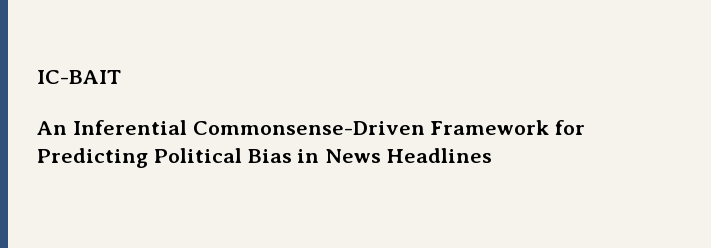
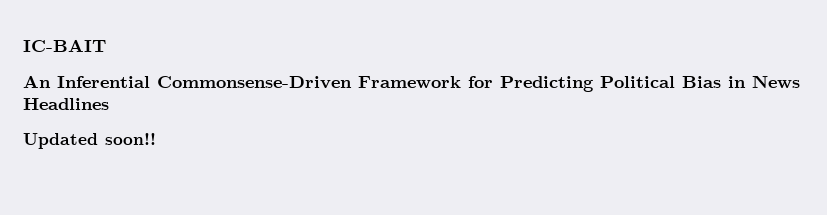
(493, 155) none -> [23,133,156,149] // Updated soon!!

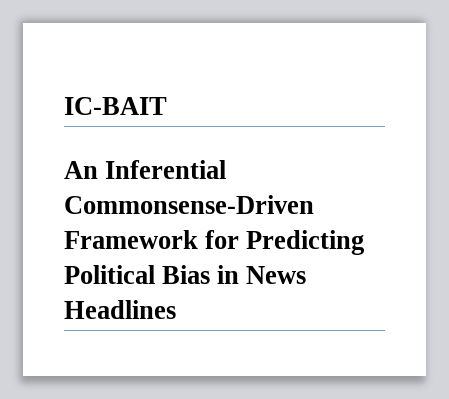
[23,133,156,149] // Updated soon!! -> (176, 309) none

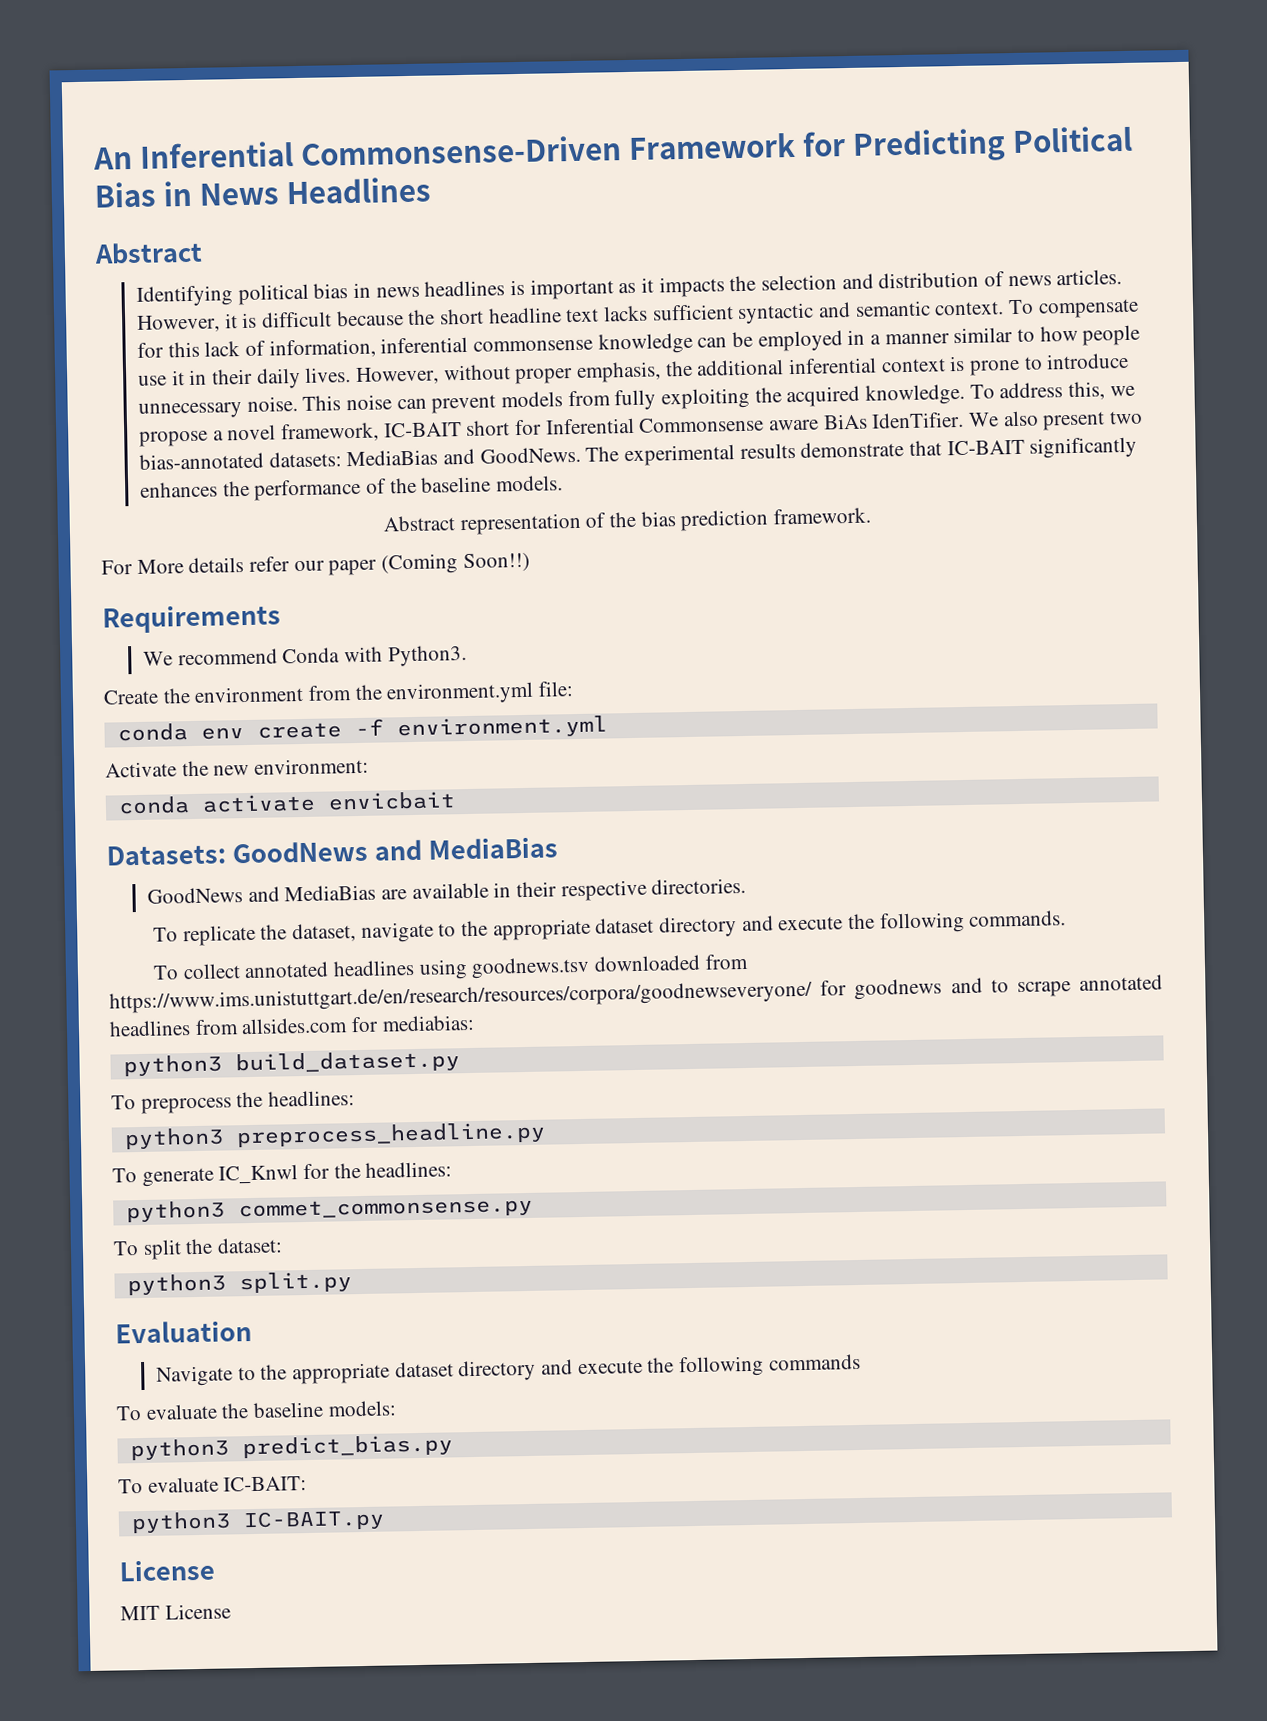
[64,97,167,115] IC-BAIT // -> (92, 158) none
(176, 309) none -> [94,241,203,264] [135,269,1123,307] [136,298,1139,333] [136,324,1141,359] [137,352,1130,389] [137,381,1135,419] [138,410,1143,447] [138,436,1138,470] [139,475,563,501] [382,507,872,536] [101,552,530,576] [102,603,281,634] [142,645,467,667] [103,681,575,705] [116,715,608,742] [105,757,370,778] [117,791,456,815] [106,836,558,866] [146,877,747,904] [152,910,1067,947] [152,953,748,980] [109,974,1163,1014] [109,1014,475,1037] [122,1050,460,1077] [111,1090,356,1114] [123,1121,546,1150] [112,1161,453,1187] [125,1196,533,1223] [113,1237,284,1260] [126,1271,352,1296] [115,1320,252,1344] [155,1353,861,1387] [116,1400,397,1421] [129,1434,453,1461] [118,1476,308,1494] [130,1509,385,1534] [119,1558,215,1582] [120,1603,231,1621] // Abstract // Identifying political bias in news headlines is important as it impacts the selection and distribution of news articles. However, it is difficult because the short headline text lacks sufficient syntactic and semantic context. To compensate for this lack of information, inferential commonsense knowledge can be employed in a manner similar to how people use it in their daily lives. However, without proper emphasis, the additional inferential context is prone to introduce unnecessary noise. This noise can prevent models from fully exploiting the acquired knowledge. To address this, we propose a novel framework, IC-BAIT short for Inferential Commonsense aware BiAs IdenTifier. We also present two bias-annotated datasets: MediaBias and GoodNews. The experimental results demonstrate that IC-BAIT significantly enhances the performance of the baseline models. // Abstract representation of the bias prediction framework. // For More details refer our paper (Coming Soon!!) // Requirements // We recommend Conda with Python3. // Create the environment from the environment.yml file: // conda env create -f environment.yml // Activate the new environment: // conda activate envicbait // Datasets: GoodNews and MediaBias // GoodNews and MediaBias are available in their respective directories. // To replicate the dataset, navigate to the appropriate dataset directory and execute the following commands. // To collect annotated headlines using goodnews.tsv downloaded from https://www.ims.unistuttgart.de/en/research/resources/corpora/goodnewseveryone/ for goodnews and to scrape annotated headlines from allsides.com for mediabias: // python3 build_dataset.py // To preprocess the headlines: // python3 preprocess_headline.py // To generate IC_Knwl for the headlines: // python3 commet_commonsense.py // To split the dataset: // python3 split.py // Evaluation // Navigate to the appropriate dataset directory and execute the following commands // To evaluate the baseline models: // python3 predict_bias.py // To evaluate IC-BAIT: // python3 IC-BAIT.py // License // MIT License

